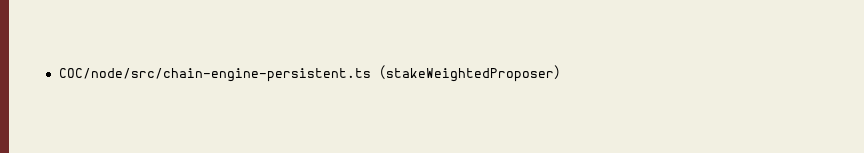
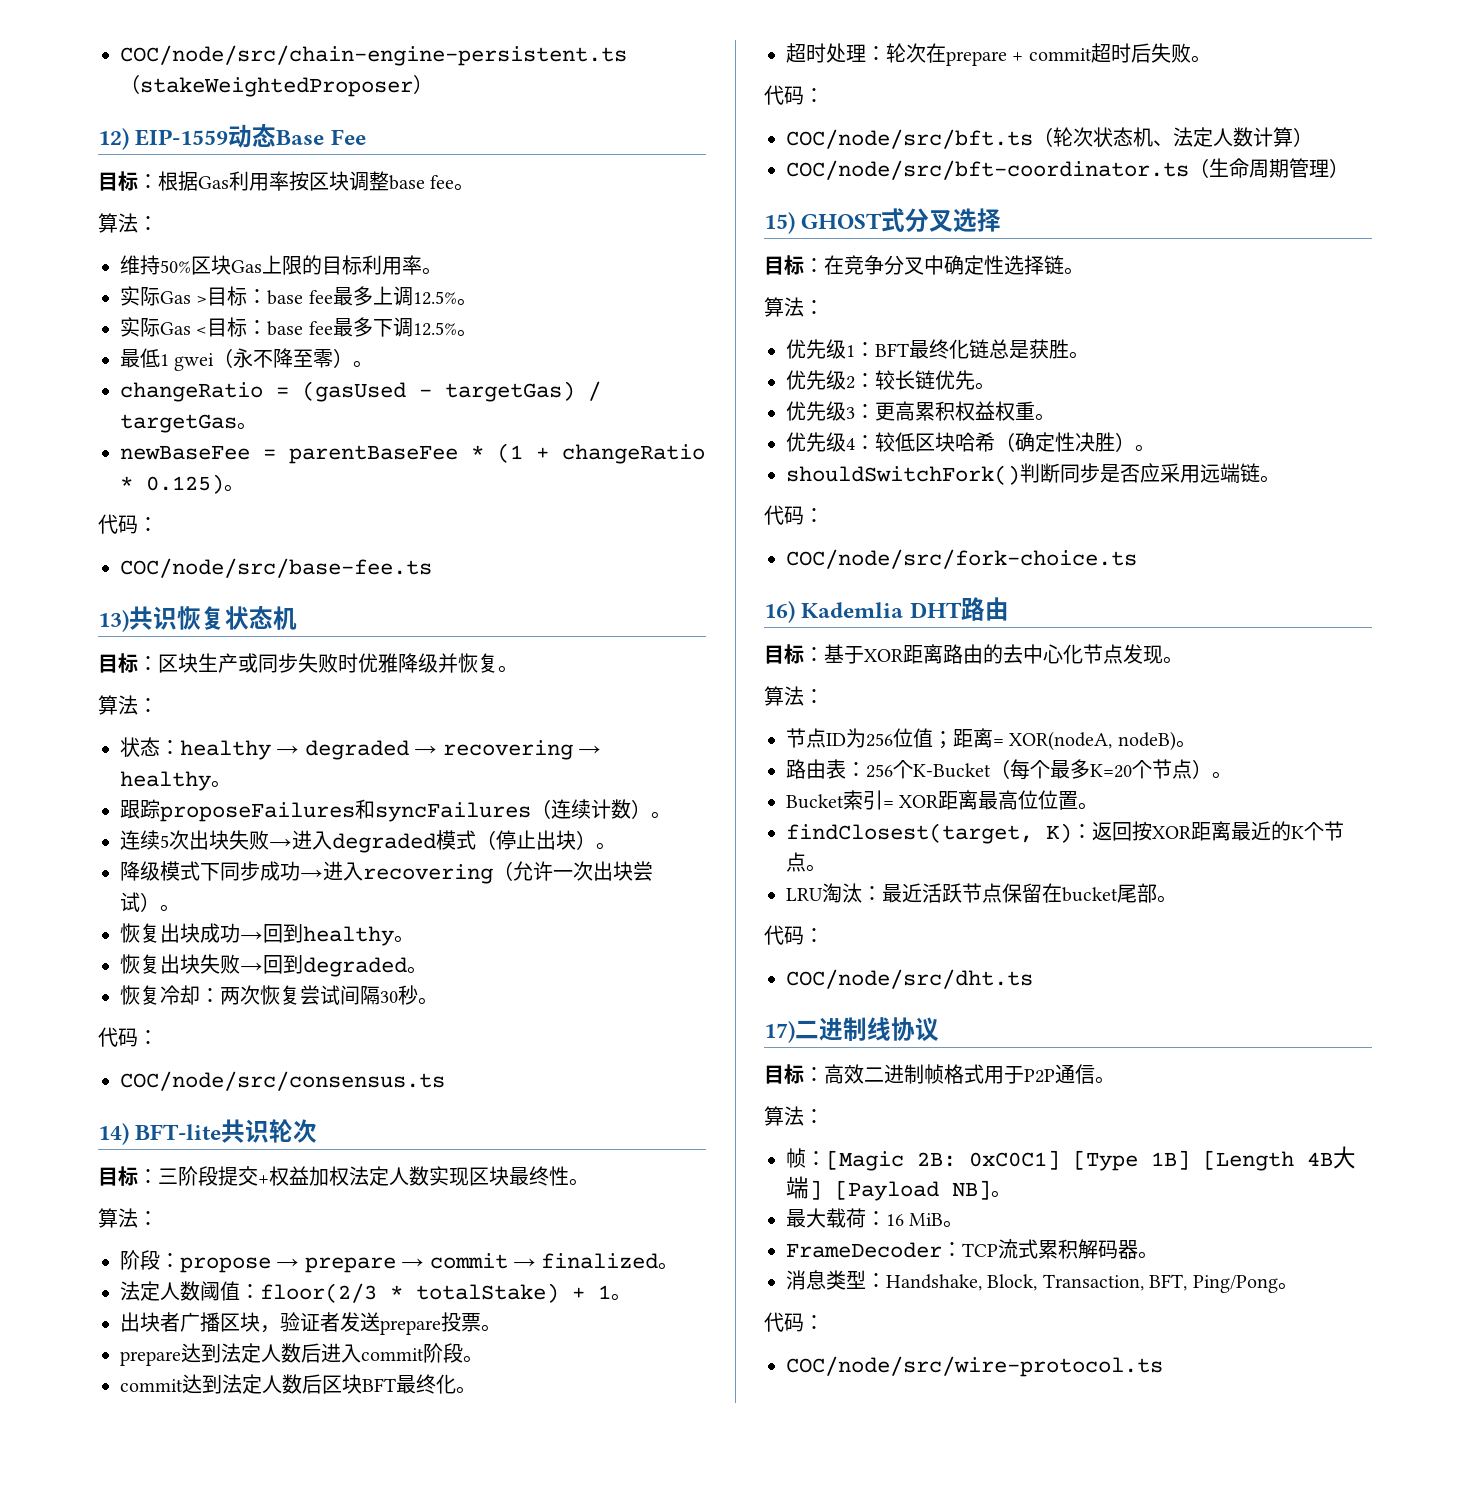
(569, 72) none -> [98,124,366,150] [98,171,475,191] [98,213,158,233] [120,255,442,275] [120,286,477,306] [120,317,477,337] [120,348,374,371] [120,381,601,402] [120,414,257,433] [120,443,705,464] [120,474,244,494] [98,514,158,534] [120,558,432,578] [98,606,297,632] [98,653,518,673] [98,695,158,715] [120,737,601,760] [120,771,231,791] [120,799,671,822] [120,830,616,853] [120,861,653,884] [120,892,180,912] [120,923,414,946] [120,954,427,977] [120,985,438,1005] [98,1027,158,1047] [120,1071,445,1091] [98,1119,318,1145] [98,1166,589,1186] [98,1208,158,1228] [120,1250,679,1273] [120,1281,631,1303] [120,1312,501,1335] [120,1343,483,1366] [120,1374,476,1394] [786,43,1211,66] [764,85,824,105] [786,127,1313,149] [786,158,1349,180] [764,208,1002,234] [764,255,1084,275] [764,297,824,317] [786,339,1089,359] [786,370,995,390] [786,401,1055,421] [786,432,1155,452] [786,463,1280,485] [764,505,824,525] [786,549,1137,569] [764,597,1009,623] [764,644,1183,664] [764,686,824,706] [786,728,1196,751] [786,759,1232,780] [786,790,1099,810] [786,821,1344,844] [786,852,826,872] [786,883,1177,903] [764,925,824,945] [786,969,1033,989] [764,1017,939,1043] [764,1064,1115,1084] [764,1106,824,1126] [786,1146,1356,1171] [786,1176,1011,1201] [786,1208,964,1228] [786,1239,1158,1259] [786,1270,1298,1293] [764,1312,824,1332] [786,1356,1163,1377] // 12) EIP-1559动态Base Fee // 目标：根据Gas利用率按区块调整base fee。 // 算法： // 维持50%区块Gas上限的目标利用率。 // 实际Gas >目标：base fee最多上调12.5%。 // 实际Gas <目标：base fee最多下调12.5%。 // 最低1 gwei（永不降至零）。 // changeRatio = (gasUsed - targetGas) / targetGas。 // newBaseFee = parentBaseFee * (1 + changeRatio * 0.125)。 // 代码： // COC/node/src/base-fee.ts // 13)共识恢复状态机 // 目标：区块生产或同步失败时优雅降级并恢复。 // 算法： // 状态：healthy → degraded → recovering → healthy。 // 跟踪proposeFailures和syncFailures（连续计数）。 // 连续5次出块失败→进入degraded模式（停止出块）。 // 降级模式下同步成功→进入recovering（允许一次出块尝试）。 // 恢复出块成功→回到healthy。 // 恢复出块失败→回到degraded。 // 恢复冷却：两次恢复尝试间隔30秒。 // 代码： // COC/node/src/consensus.ts // 14) BFT-lite共识轮次 // 目标：三阶段提交+权益加权法定人数实现区块最终性。 // 算法： // 阶段：propose → prepare → commit → finalized。 // 法定人数阈值：floor(2/3 * totalStake) + 1。 // 出块者广播区块，验证者发送prepare投票。 // prepare达到法定人数后进入commit阶段。 // commit达到法定人数后区块BFT最终化。 // 超时处理：轮次在prepare + commit超时后失败。 // 代码： // COC/node/src/bft.ts（轮次状态机、法定人数计算） // COC/node/src/bft-coordinator.ts（生命周期管理） // 15) GHOST式分叉选择 // 目标：在竞争分叉中确定性选择链。 // 算法： // 优先级1：BFT最终化链总是获胜。 // 优先级2：较长链优先。 // 优先级3：更高累积权益权重。 // 优先级4：较低区块哈希（确定性决胜）。 // shouldSwitchFork()判断同步是否应采用远端链。 // 代码： // COC/node/src/fork-choice.ts // 16) Kademlia DHT路由 // 目标：基于XOR距离路由的去中心化节点发现。 // 算法： // 节点ID为256位值；距离= XOR(nodeA, nodeB)。 // 路由表：256个K-Bucket（每个最多K=20个节点）。 // Bucket索引= XOR距离最高位位置。 // findClosest(target, K)：返回按XOR距离最近的K个节点。 // LRU淘汰：最近活跃节点保留在bucket尾部。 // 代码： // COC/node/src/dht.ts // 17)二进制线协议 // 目标：高效二进制帧格式用于P2P通信。 // 算法： // 帧：[Magic 2B: 0xC0C1] [Type 1B] [Length 4B大端] [Payload NB]。 // 最大载荷：16 MiB。 // FrameDecoder：TCP流式累积解码器。 // 消息类型：Handshake, Block, Transaction, BFT, Ping/Pong。 // 代码： // COC/node/src/wire-protocol.ts

